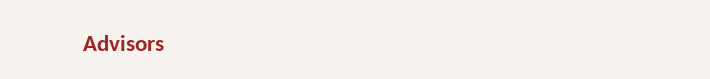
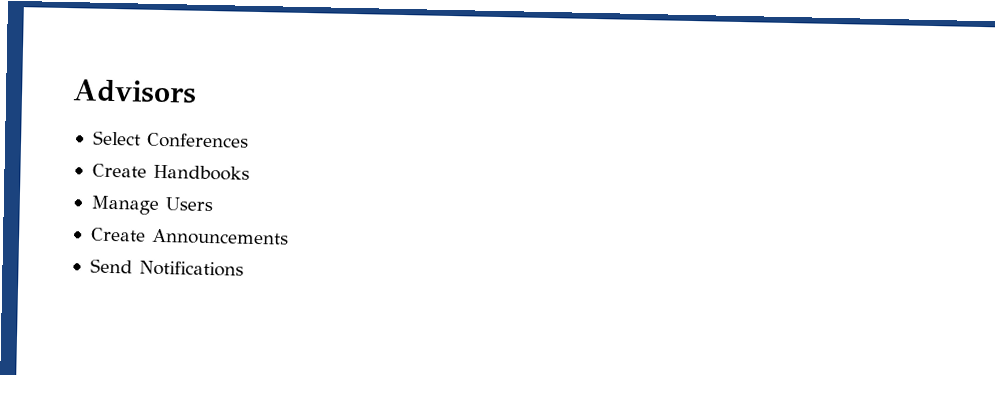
(164, 43) none -> [92,130,249,149] [91,163,250,181] [90,195,213,215] [90,227,289,246] [89,258,244,277] // Select Conferences // Create Handbooks // Manage Users // Create Announcements // Send Notifications

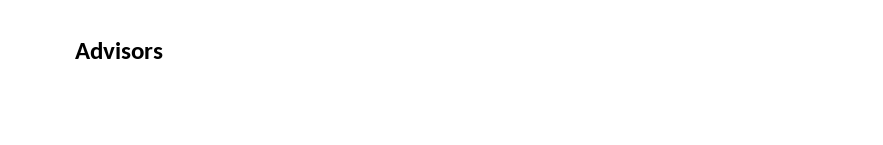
[92,130,249,149] [91,163,250,181] [90,195,213,215] [90,227,289,246] [89,258,244,277] // Select Conferences // Create Handbooks // Manage Users // Create Announcements // Send Notifications -> (163, 50) none

